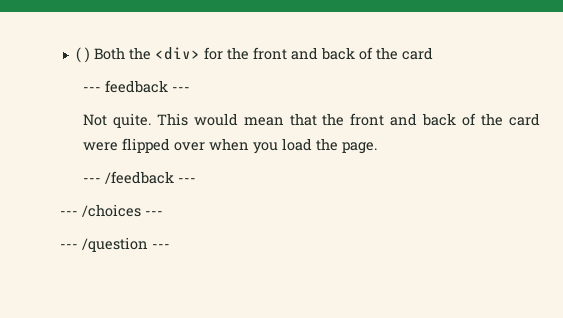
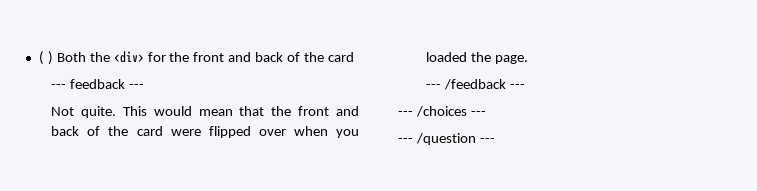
[281,138,312,151] load -> [426,52,468,62] loaded

